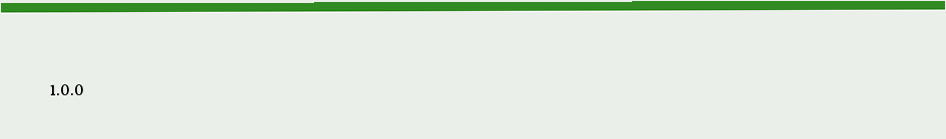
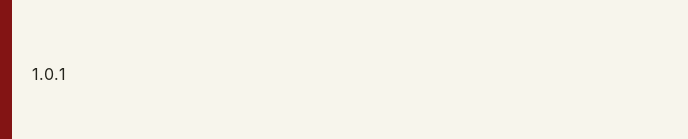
[49,84,85,96] 1.0.0 -> [32,68,66,80] 1.0.1

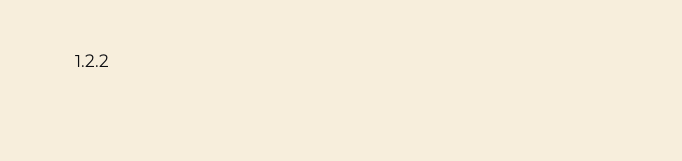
[32,68,66,80] 1.0.1 -> [75,54,109,67] 1.2.2

